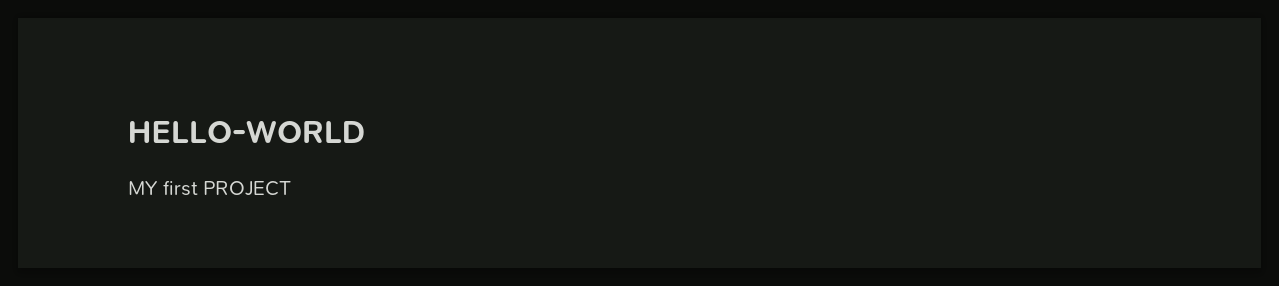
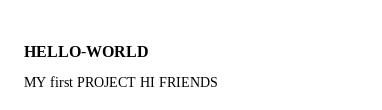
(292, 188) none -> [140,77,218,87] HI FRIENDS

